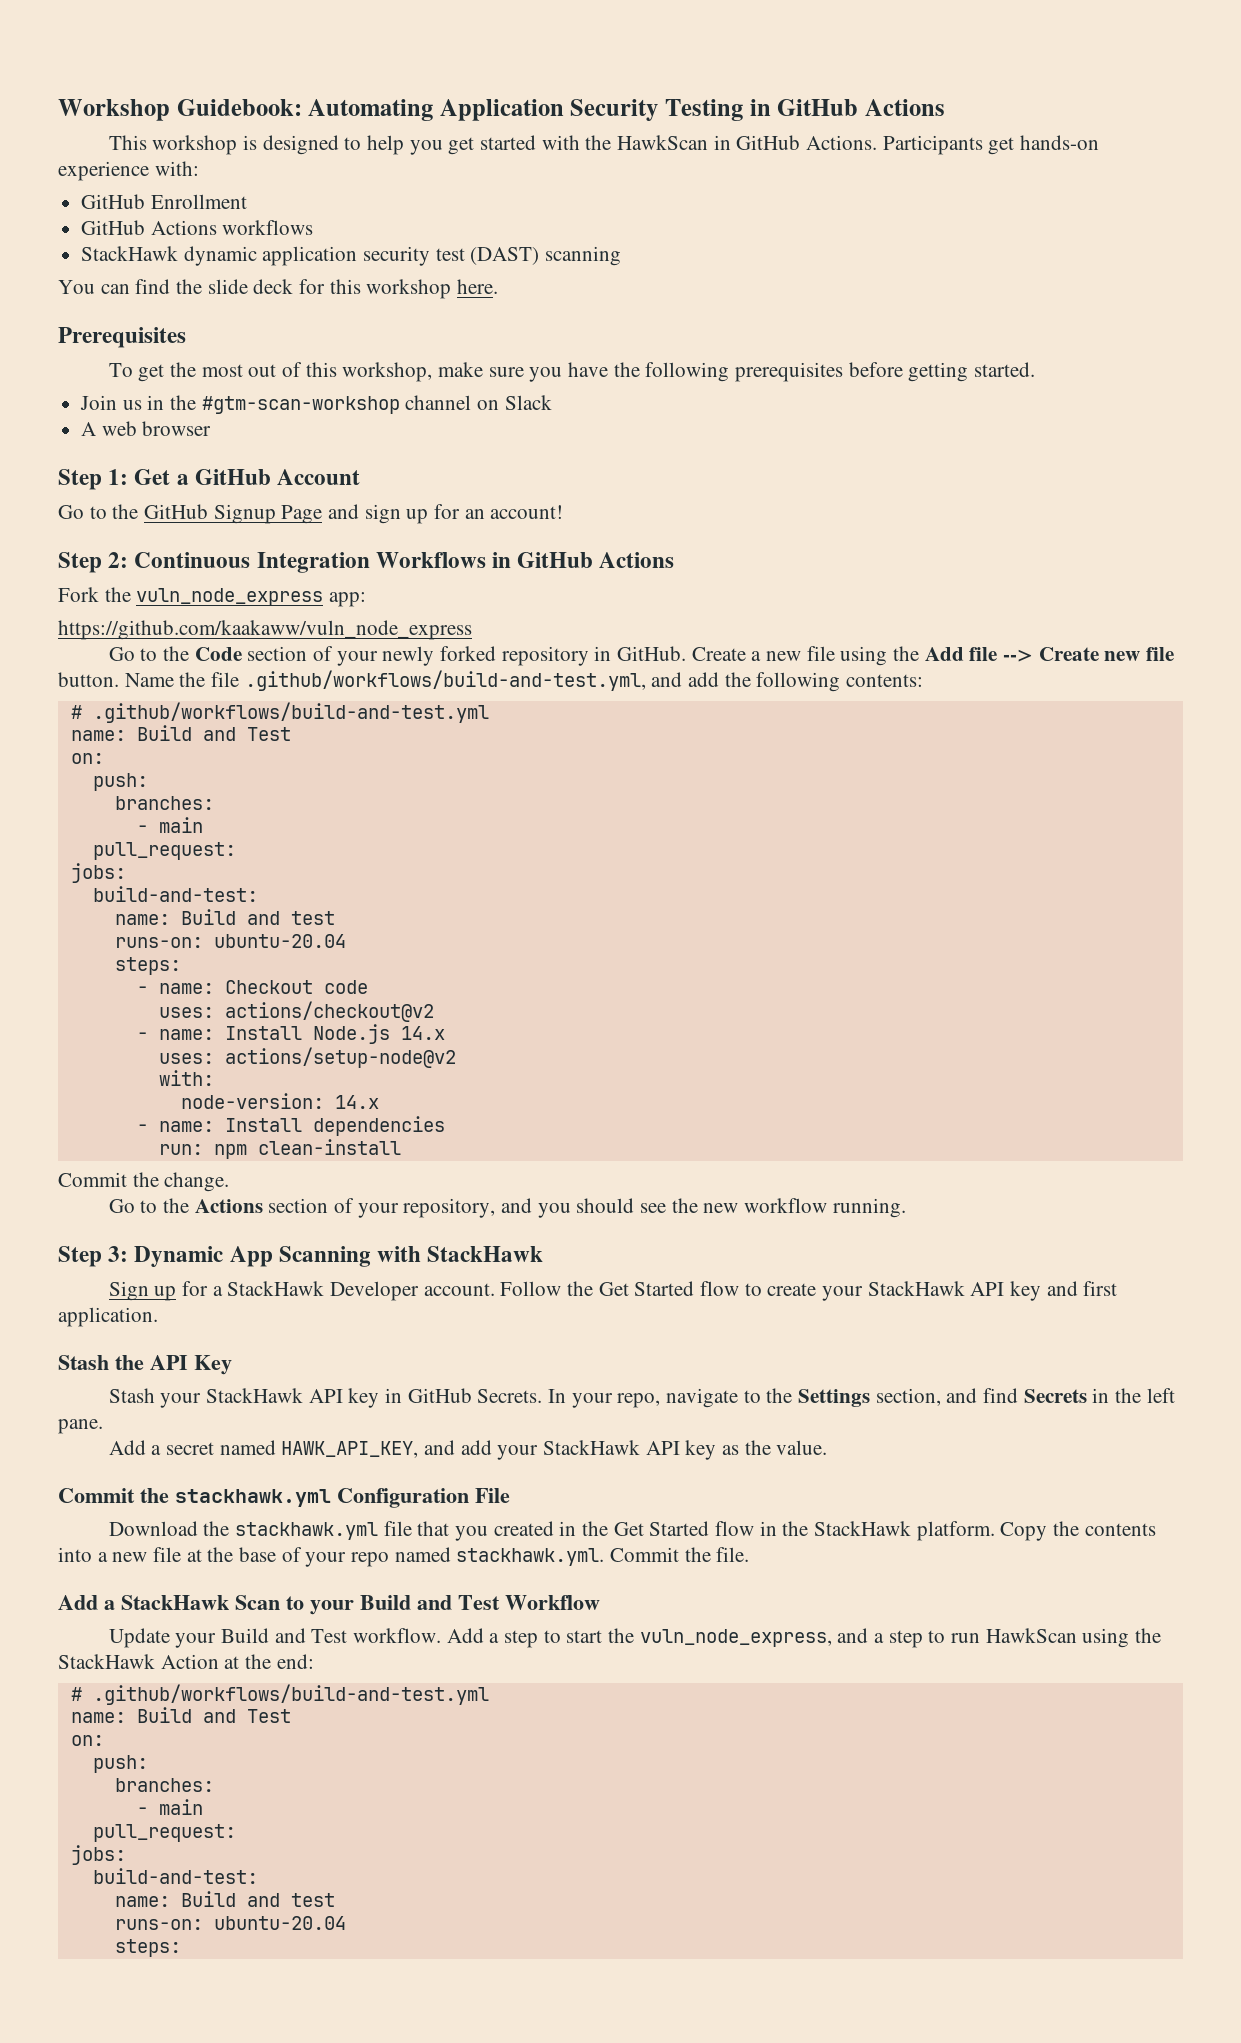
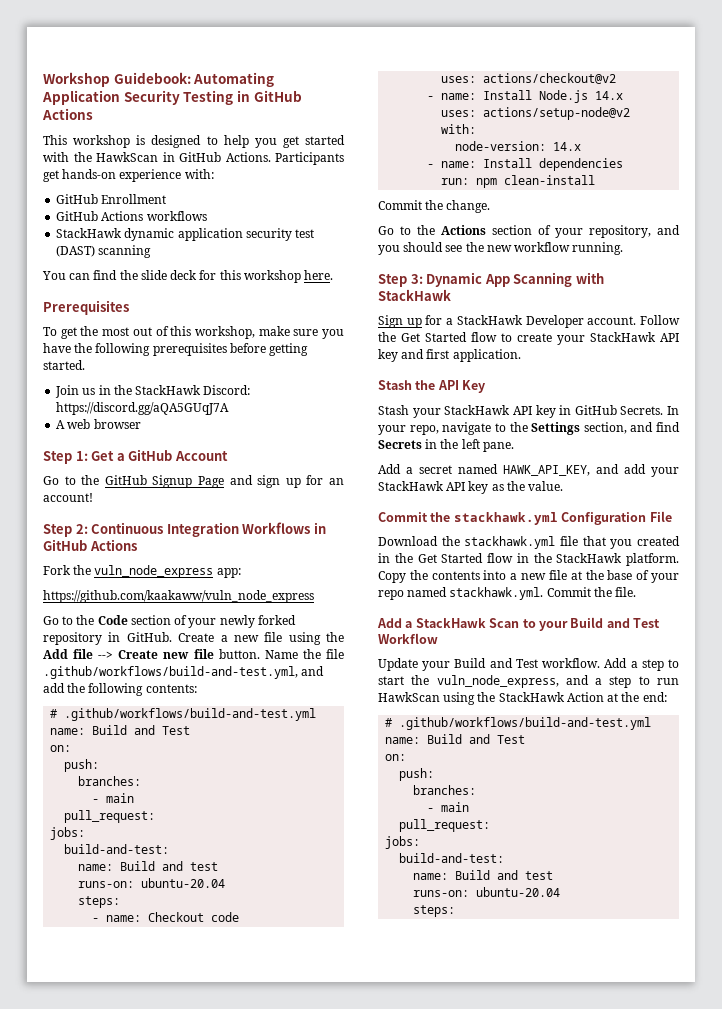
[201,395,552,414] #gtm-scan-workshop channel on Slack -> [135,385,251,395] [56,402,230,415] StackHawk Discord: https://discord.gg/aQA5GUqJ7A

